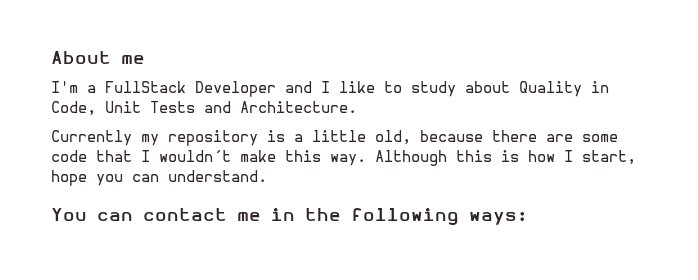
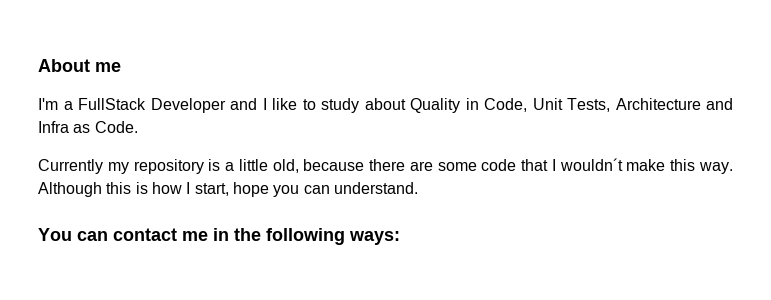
[150,101,357,113] Tests and Architecture. -> [567,98,733,112] [38,121,138,133] Tests, Architecture and Infra as Code.

